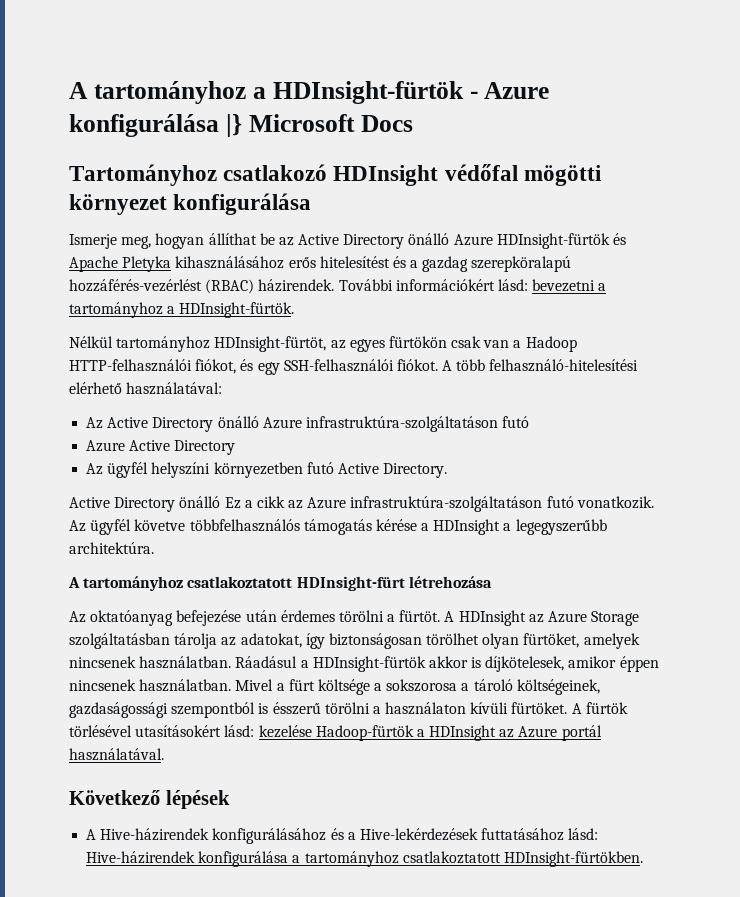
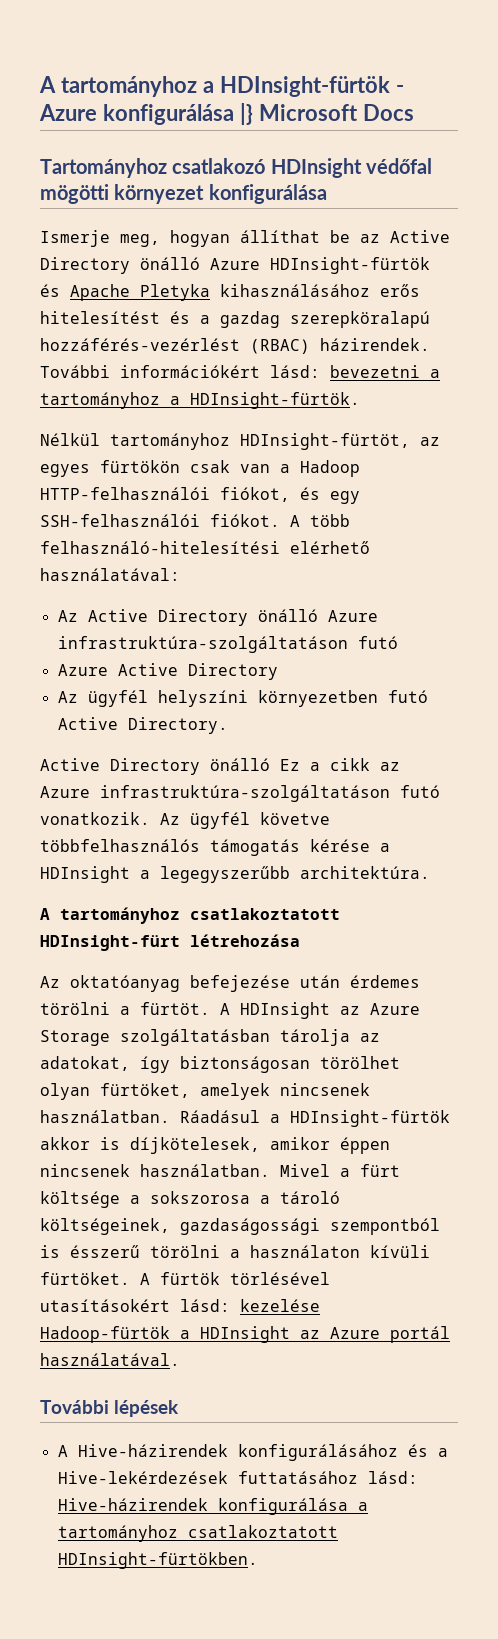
[69,790,160,805] Következő -> [40,1400,109,1414] További

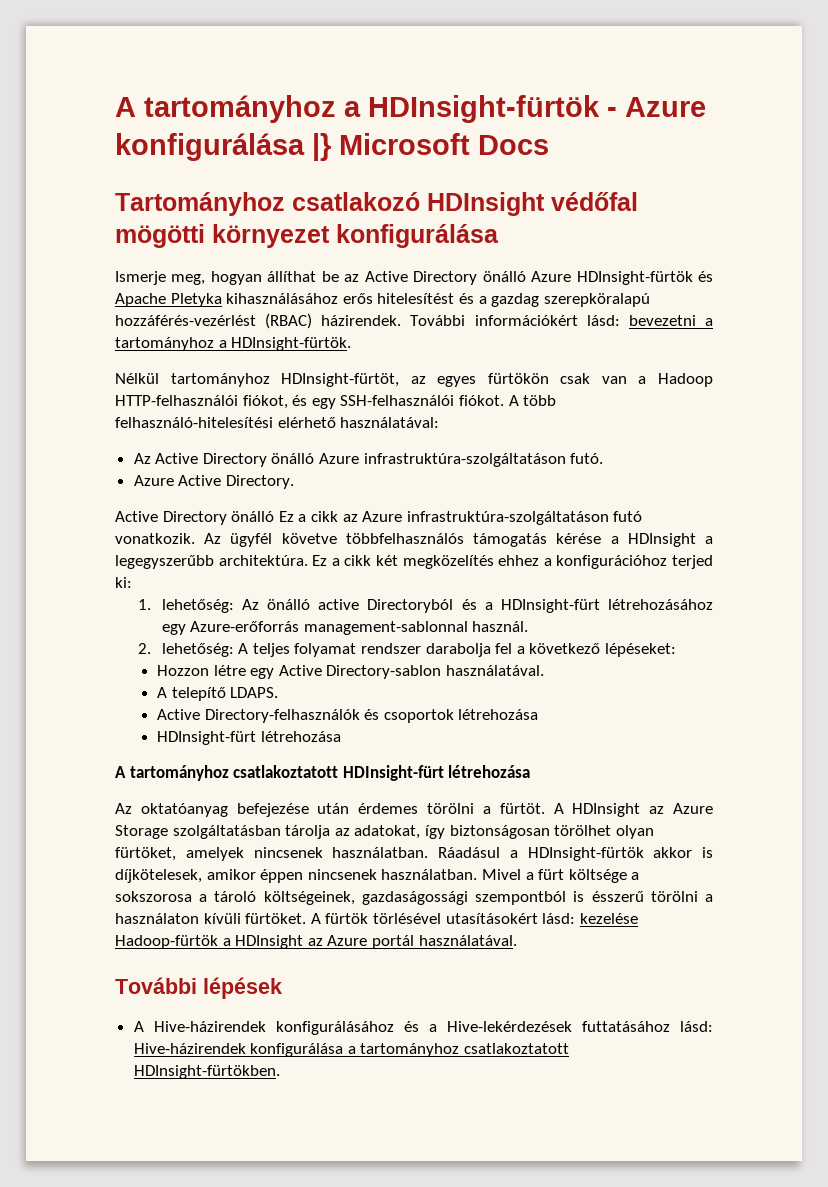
[357,636,398,649] futó -> [570,453,604,464] futó.
[187,663,278,680] [57,690,428,707] [57,717,118,730] Directory // Az ügyfél helyszíni környezetben futó Active -> (222, 480) none
(430, 872) none -> [312,555,714,569] [115,577,132,588] [138,599,713,613] [161,621,529,635] [138,643,677,657] [157,665,545,679] [157,687,279,701] [157,709,539,723] [157,731,341,745] Ez a cikk két megközelítés ehhez a konfigurációhoz terjed ki: // 1. lehetőség: Az önálló active Directoryból és a HDInsight-fürt létrehozásához egy Azure-erőforrás management-sablonnal használ. // 2. lehetőség: A teljes folyamat rendszer darabolja fel a következő lépéseket: // Hozzon létre egy Active Directory-sablon használatával. // A telepítő LDAPS. // Active Directory-felhasználók és csoportok létrehozása // HDInsight-fürt létrehozása

